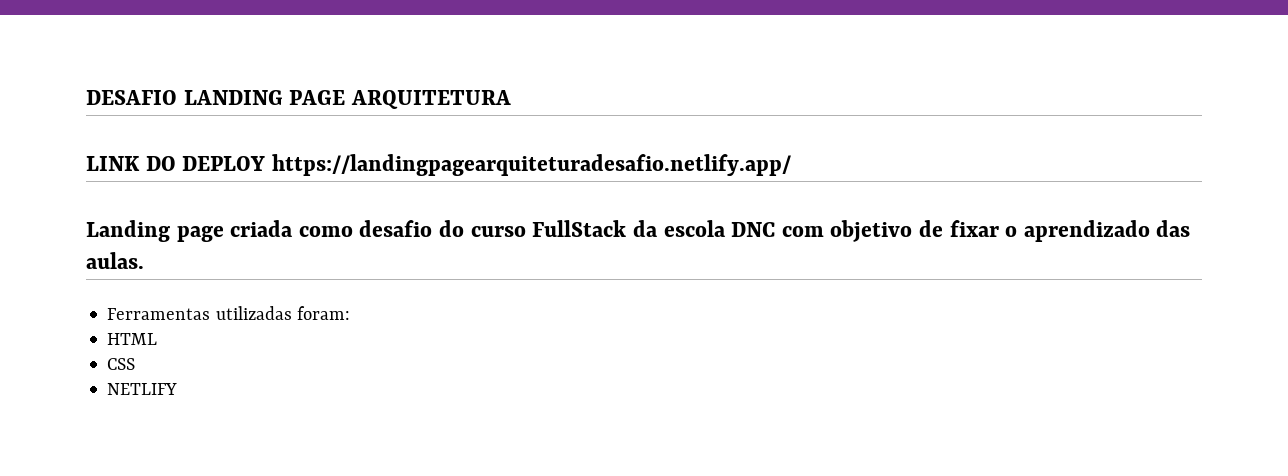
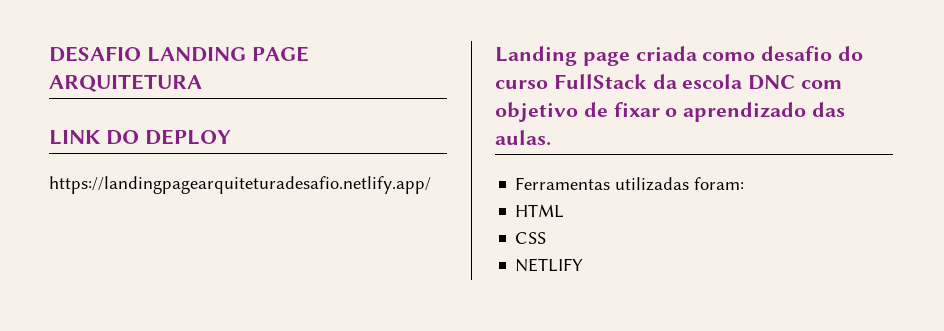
(266, 163) none -> (231, 137) //

